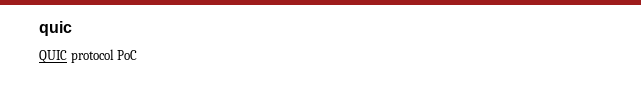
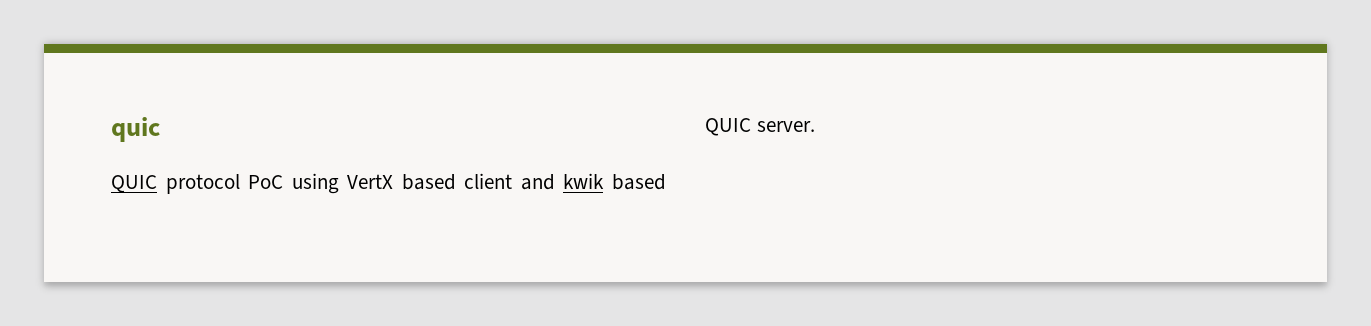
(138, 55) none -> [291,173,666,194] [705,118,815,136] using VertX based client and kwik based QUIC server.

